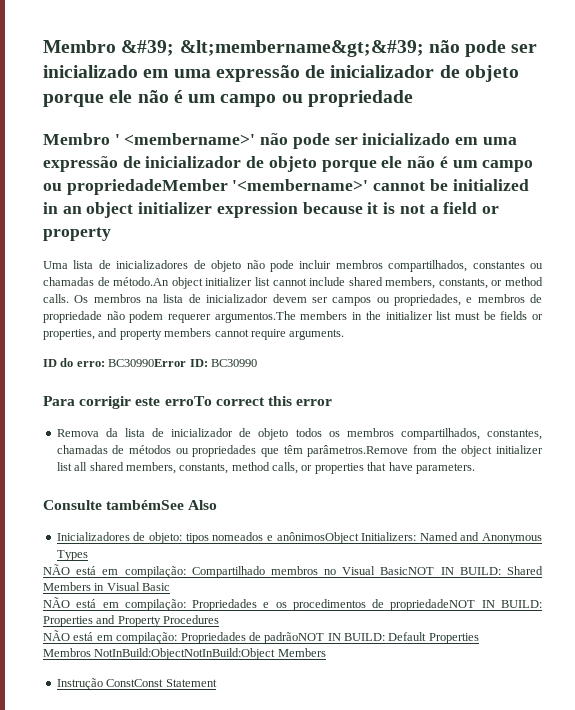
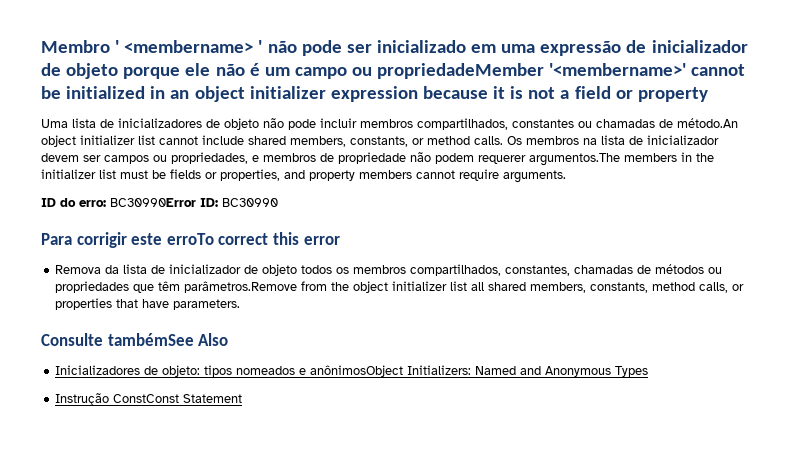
[43,40,538,57] [43,65,519,82] [43,90,413,107] [43,133,256,145] Membro &#39; &lt;membername&gt;&#39; não pode ser inicializado em uma expressão de inicializador de objeto porque ele não é um campo ou propriedade // Membro ' <membername>' -> [41,40,263,53] Membro ' <membername> '
[43,564,543,578] [43,582,171,591] [43,597,542,611] [43,615,220,627] [43,630,479,644] [43,648,326,660] // NÃO está em compilação: Compartilhado membros no Visual BasicNOT IN BUILD: Shared Members in Visual Basic // NÃO está em compilação: Propriedades e os procedimentos de propriedadeNOT IN BUILD: Properties and Property Procedures // NÃO está em compilação: Propriedades de padrãoNOT IN BUILD: Default Properties // Membros NotInBuild:ObjectNotInBuild:Object Members -> (649, 371) none

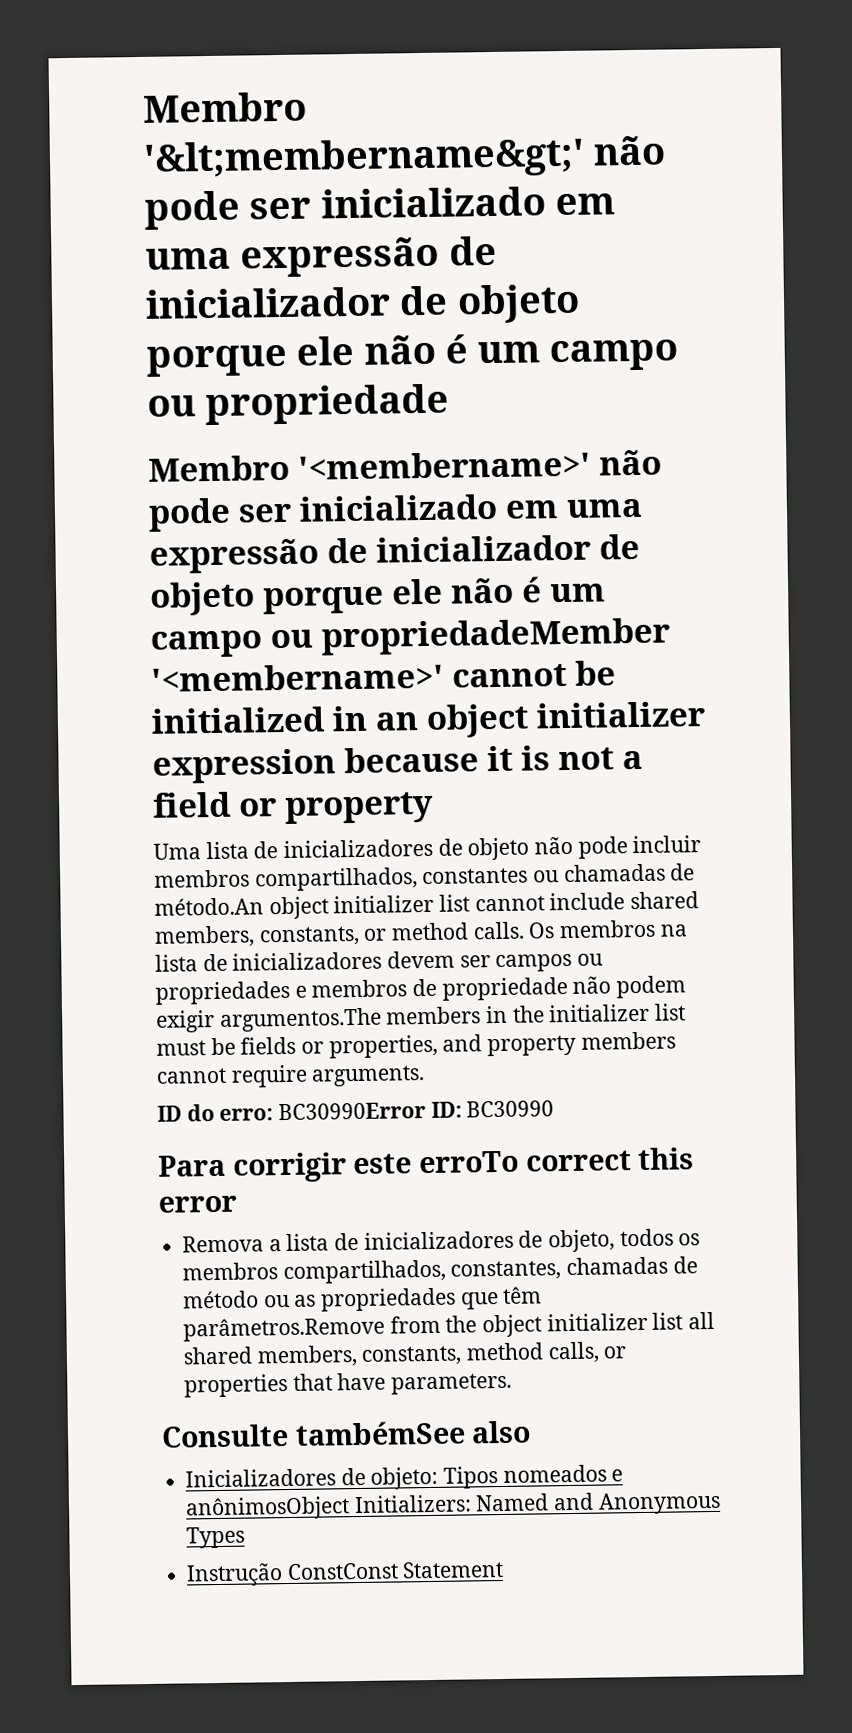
[41,40,263,53] Membro ' <membername> ' -> [143,91,307,123] [143,135,667,181] [144,186,615,230] [145,235,497,278] [145,283,580,324] [146,334,679,377] [147,383,450,426] [148,450,591,482] Membro '&lt;membername&gt;' não pode ser inicializado em uma expressão de inicializador de objeto porque ele não é um campo ou propriedade // Membro '<membername>'
[647,135,719,145] inicializador -> [232,951,383,971] inicializadores
[171,152,248,164] propriedades, -> [155,980,290,1005] propriedades
[478,155,526,164] requerer -> [156,1010,215,1033] exigir
[105,264,298,276] da lista de inicializador de objeto -> [268,1229,616,1253] a lista de inicializadores de objeto,
[655,264,723,274] métodos ou -> [182,1290,317,1309] método ou as
[198,333,229,346] Also -> [471,1420,532,1444] also
[204,365,233,377] tipos -> [443,1466,499,1489] Tipos

